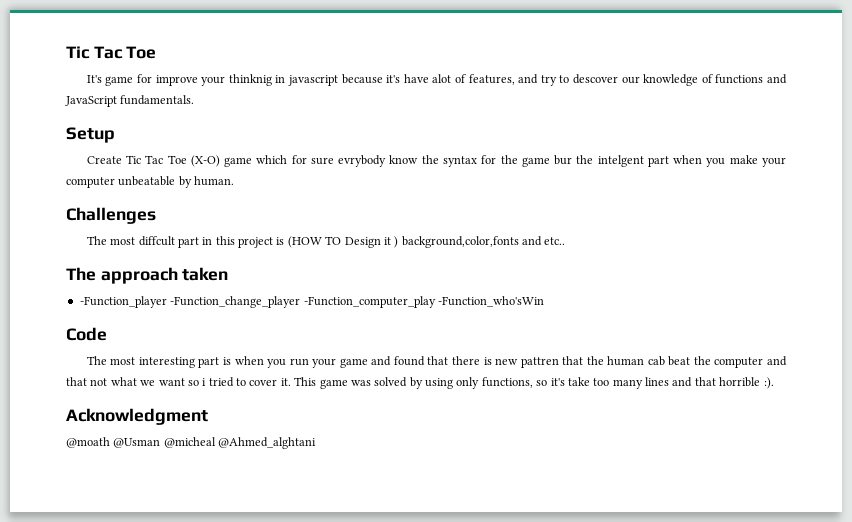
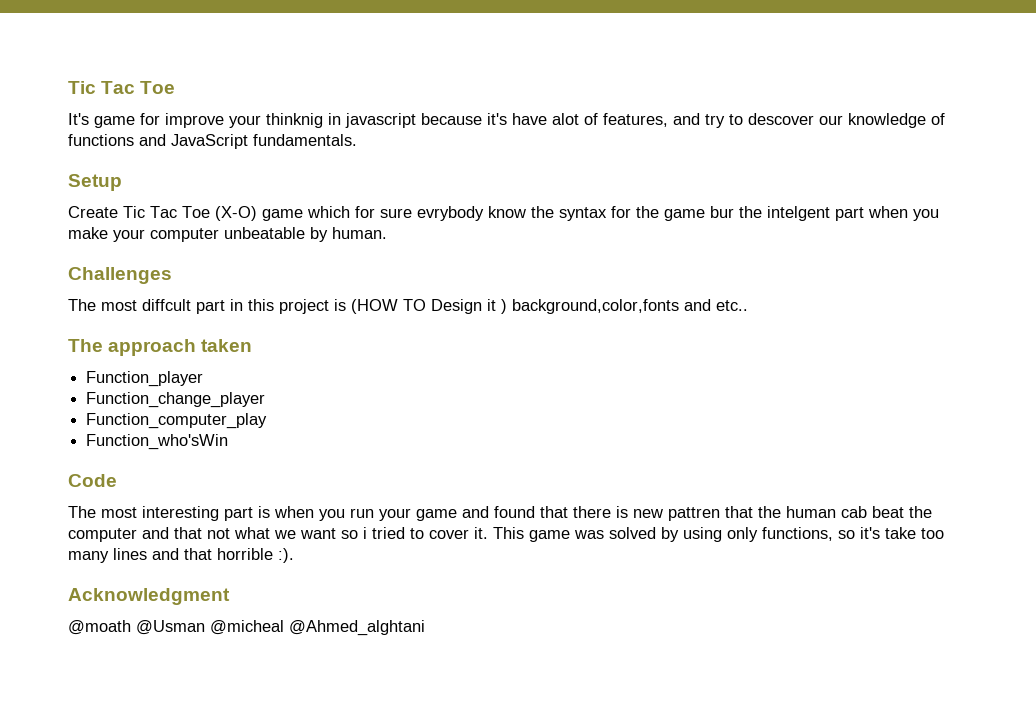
[79,296,544,308] -Function_player -Function_change_player -Function_computer_play -Function_who'sWin -> [86,371,204,387] [86,392,266,408] [86,413,268,429] [86,434,229,450] Function_player // Function_change_player // Function_computer_play // Function_who'sWin

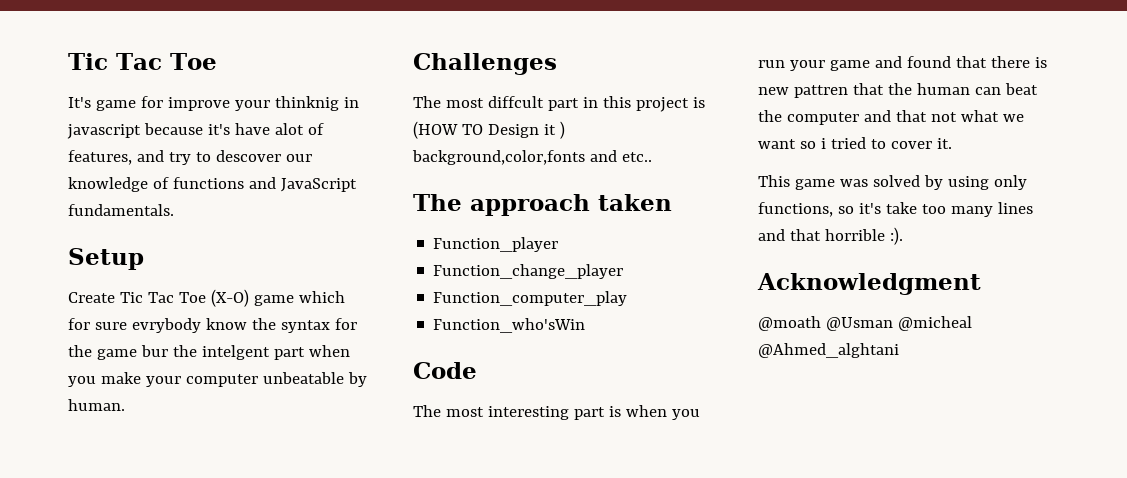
[841,506,867,518] cab -> [974,87,1001,95] can
(488, 533) none -> (952, 143) //

